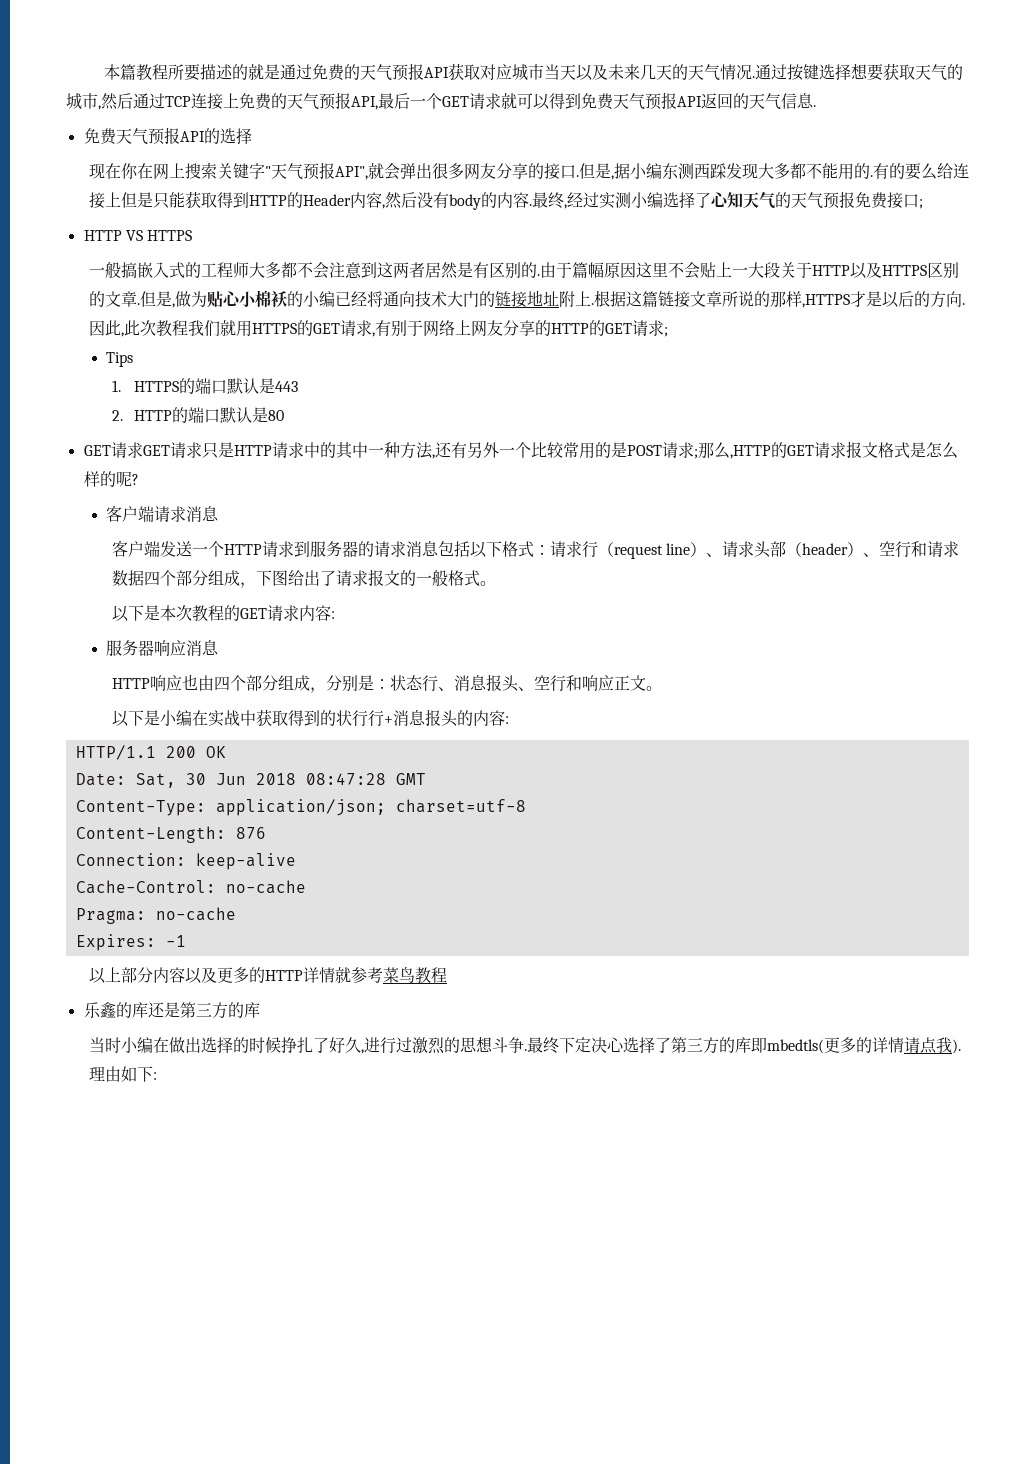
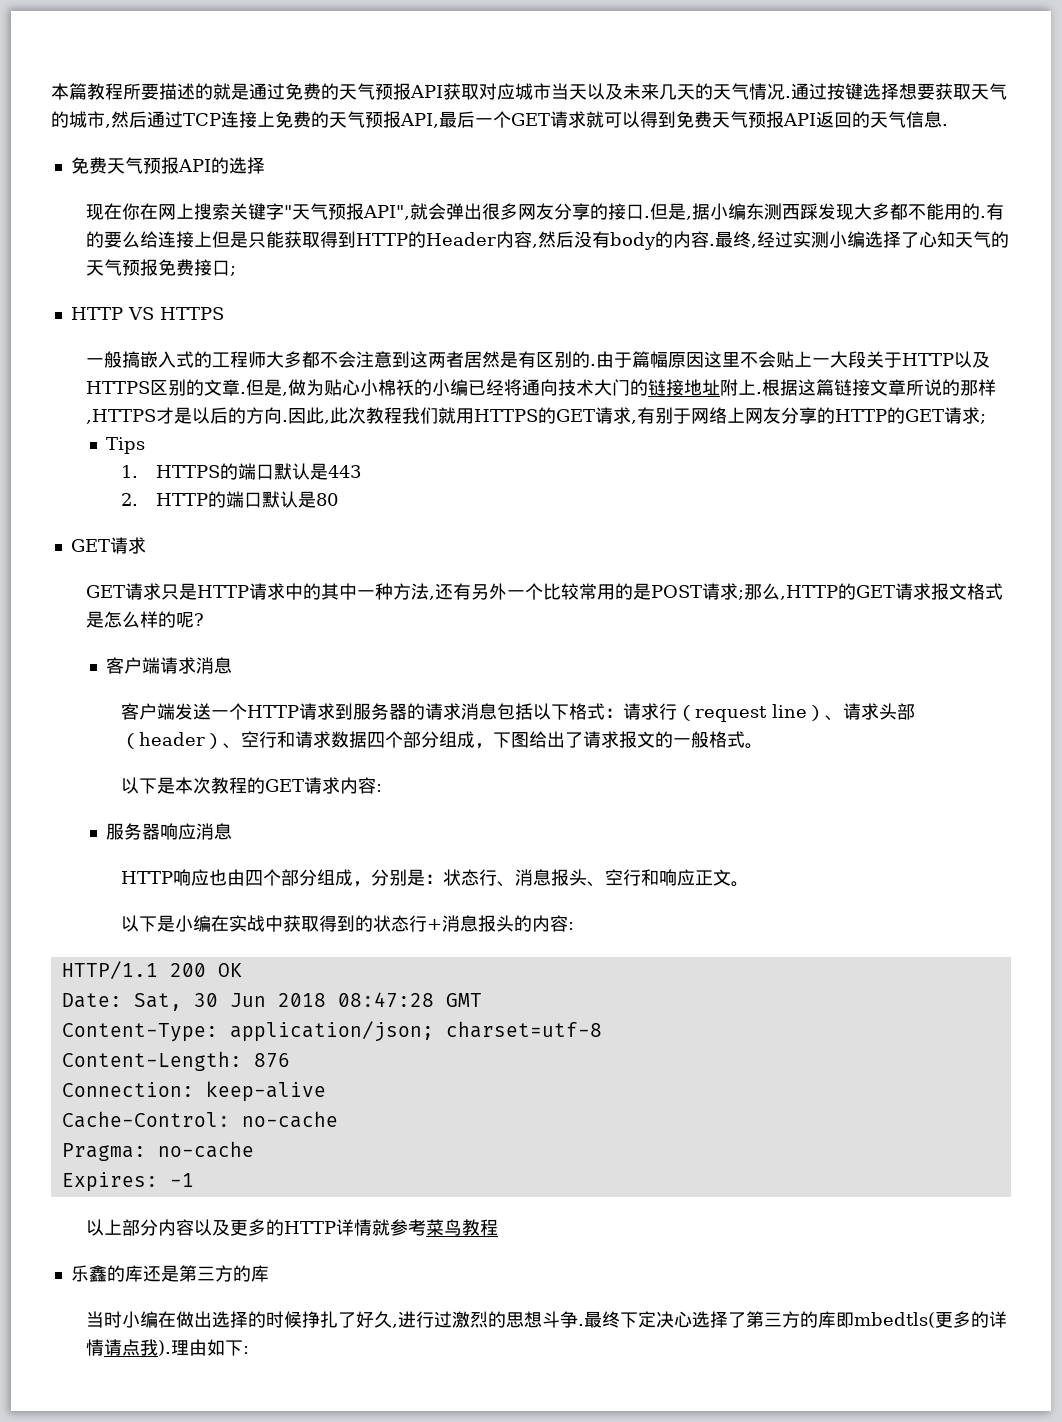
(143, 450) none -> (146, 545) //
[351,710,368,727] 行 -> [390,915,409,932] 态

